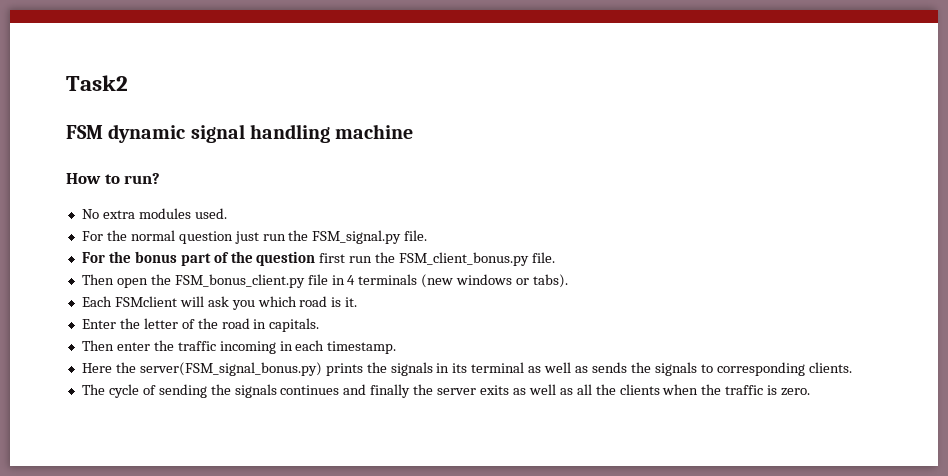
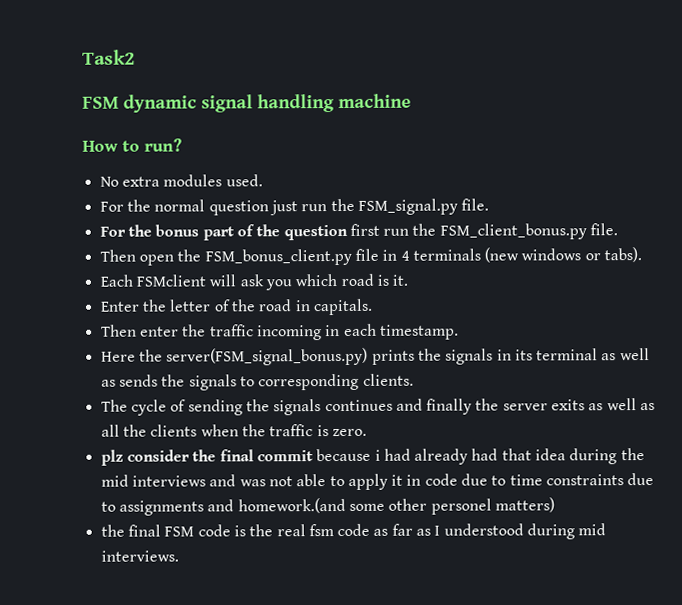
(811, 392) none -> [100,448,645,466] [100,473,655,490] [100,497,555,516] [100,523,607,540] [100,550,179,562] // plz consider the final commit because i had already had that idea during the mid interviews and was not able to apply it in code due to time constraints due to assignments and homework.(and some other personel matters) // the final FSM code is the real fsm code as far as I understood during mid interviews.

